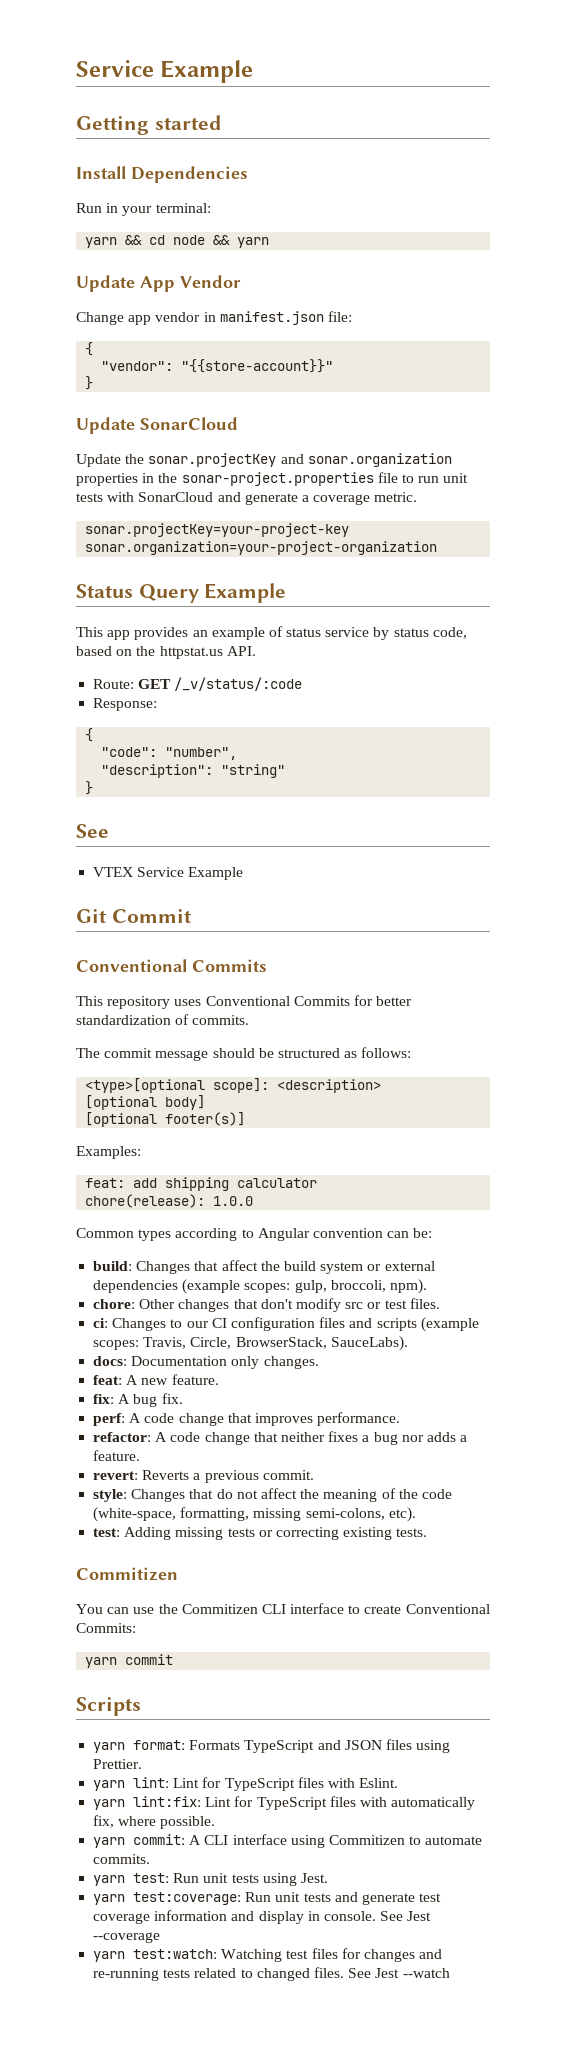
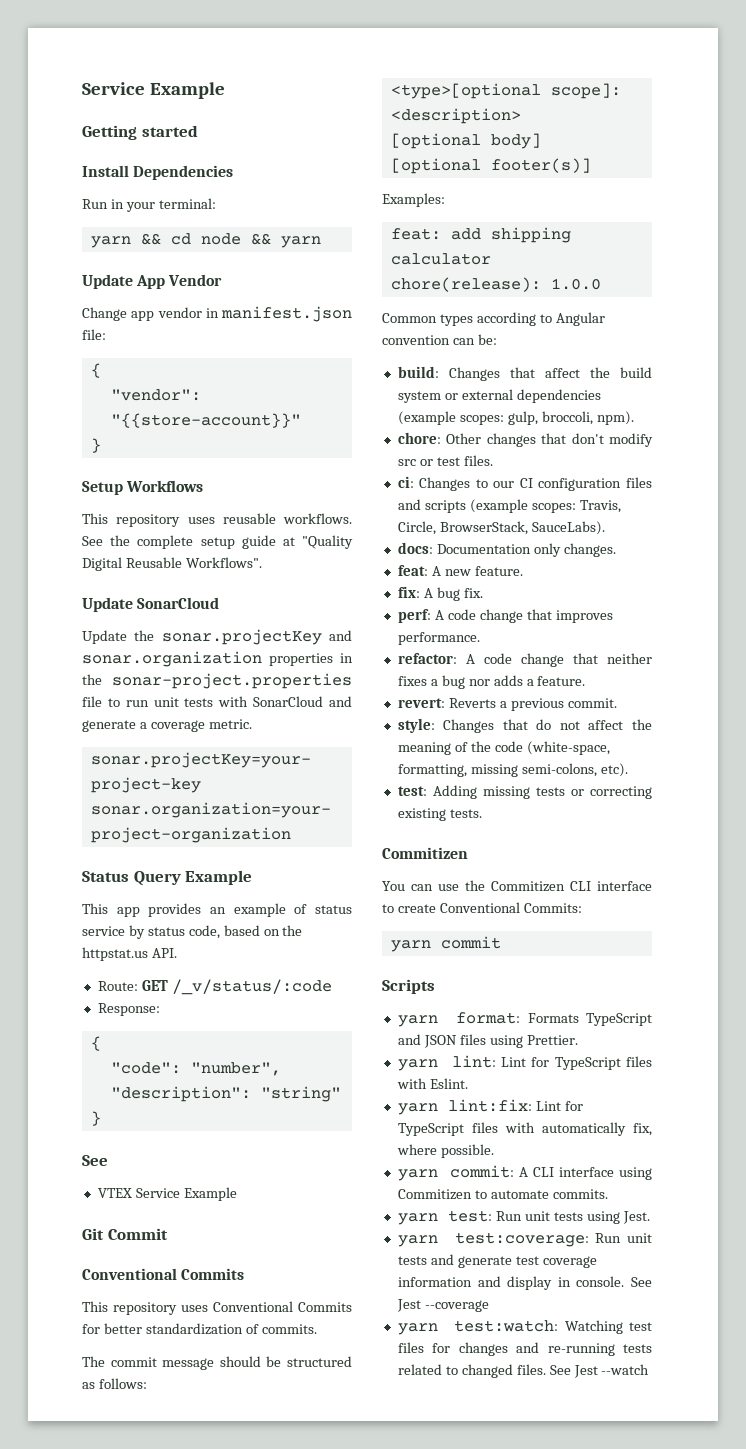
(94, 383) none -> [82,480,204,495] [82,513,352,527] [82,535,353,549] [82,557,262,571] // Setup Workflows // This repository uses reusable workflows. See the complete setup guide at "Quality Digital Reusable Workflows".

